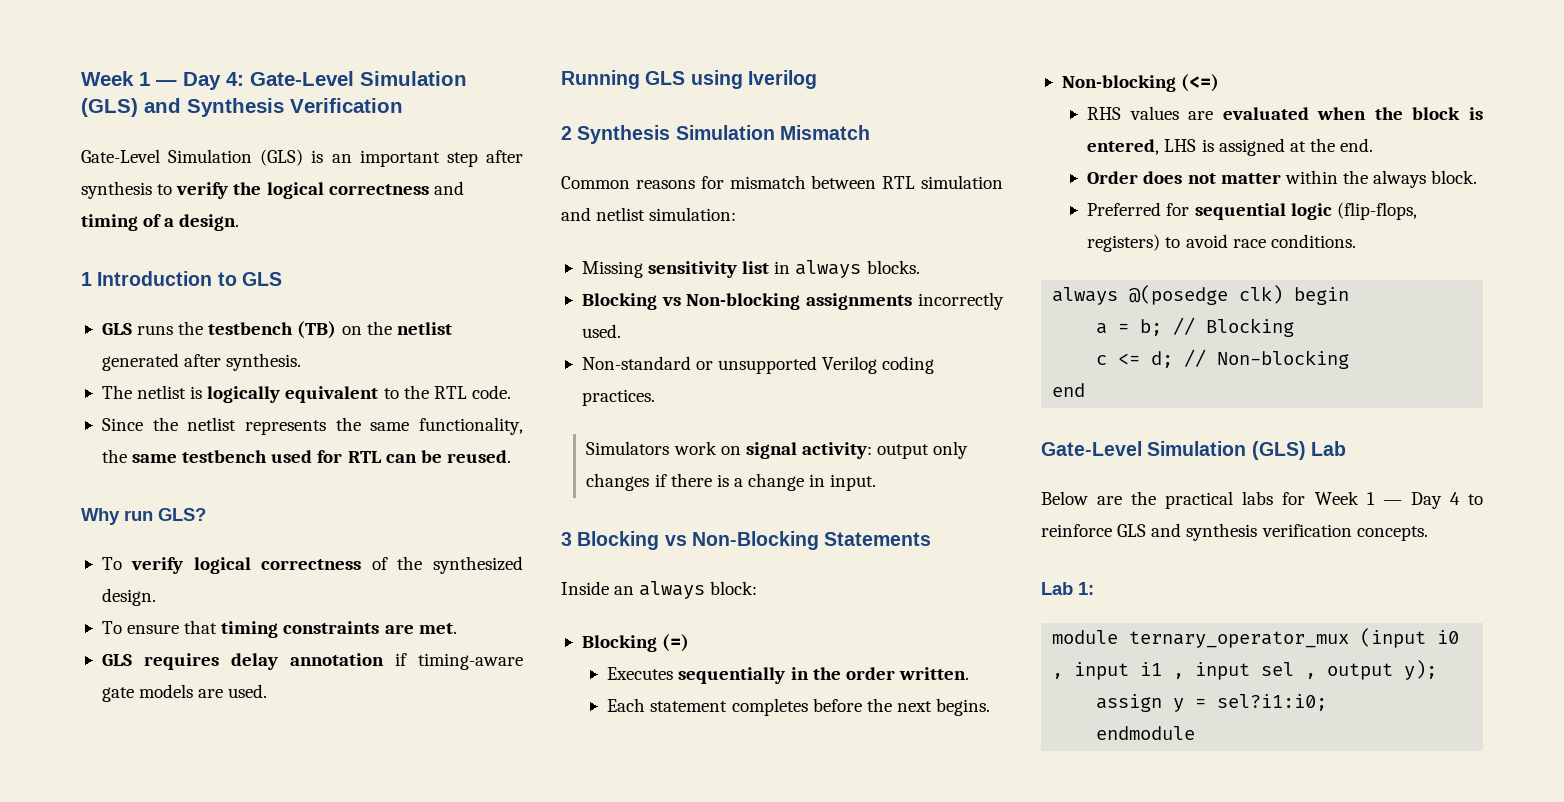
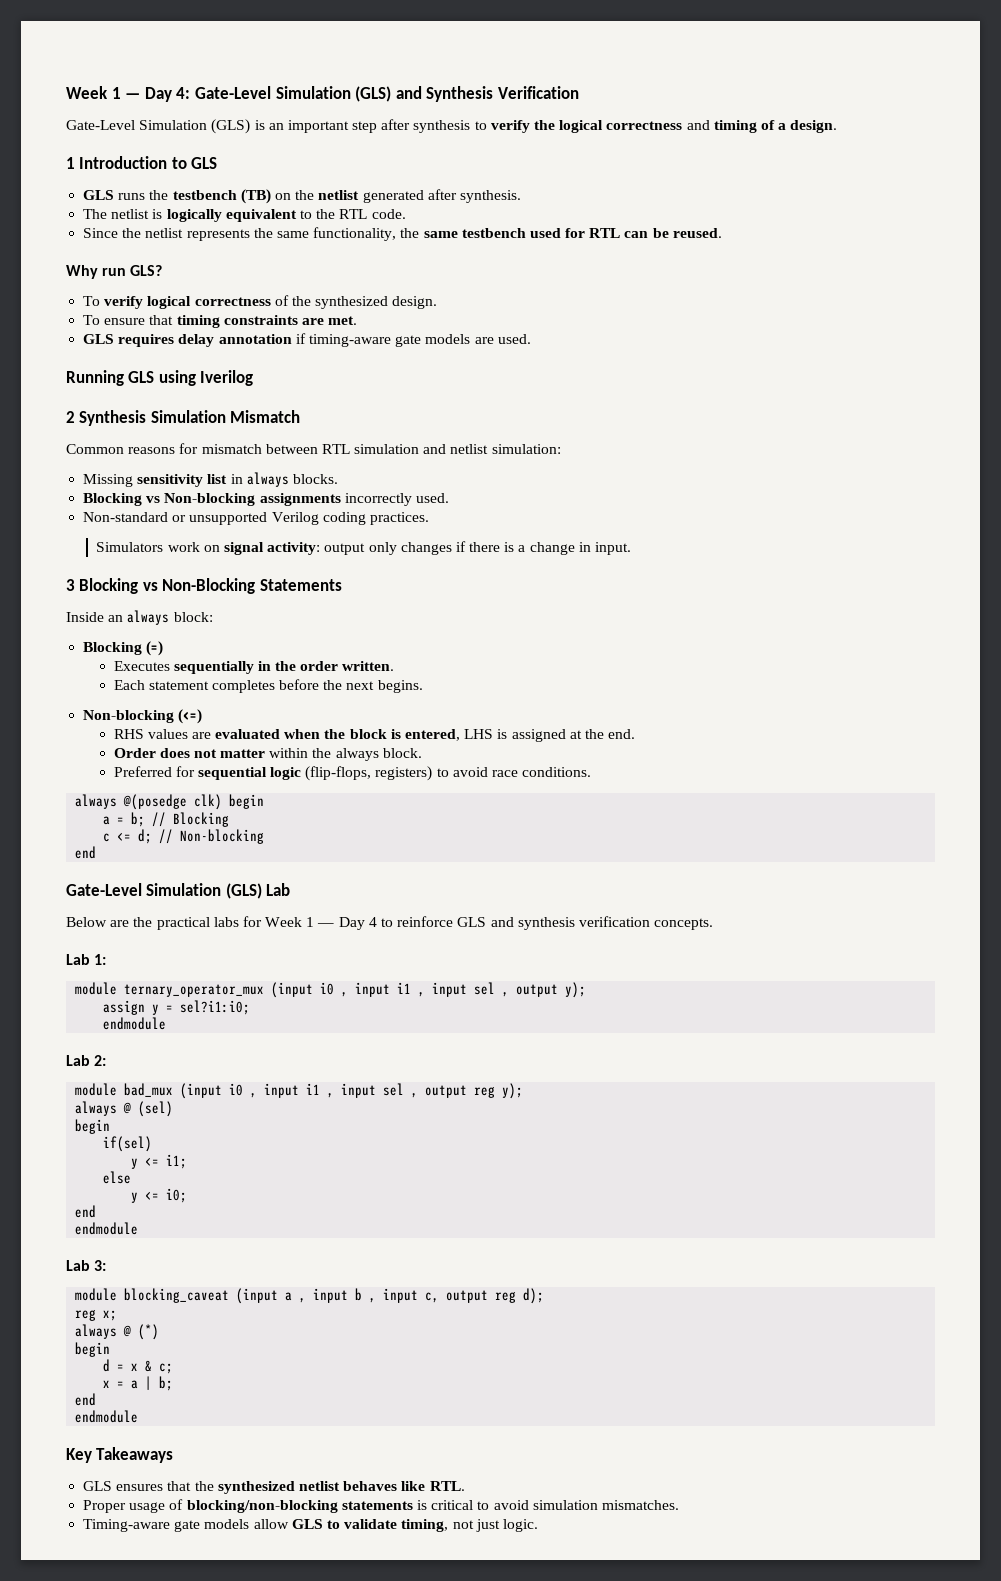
(1196, 733) none -> [66,1055,107,1066] [75,1083,524,1099] [75,1101,174,1117] [75,1119,111,1134] [103,1136,153,1152] [131,1154,188,1169] [103,1171,132,1184] [131,1188,188,1203] [75,1205,97,1218] [75,1222,139,1235] [66,1260,107,1271] [75,1288,545,1304] [75,1309,118,1321] [75,1324,160,1340] [75,1342,111,1357] [103,1359,174,1374] [103,1376,174,1391] [75,1393,97,1406] [75,1410,139,1423] [66,1447,174,1463] [83,1481,465,1494] [83,1499,679,1513] [83,1519,538,1532] // Lab 2: // module bad_mux (input i0 , input i1 , input sel , output reg y); // always @ (sel) // begin // if(sel) // y <= i1; // else // y <= i0; // end // endmodule // Lab 3: // module blocking_caveat (input a , input b , input c, output reg d); // reg x; // always @ (*) // begin // d = x & c; // x = a | b; // end // endmodule // Key Takeaways // GLS ensures that the synthesized netlist behaves like RTL. // Proper usage of blocking/non-blocking statements is critical to avoid simulation mismatches. // Timing-aware gate models allow GLS to validate timing, not just logic.

